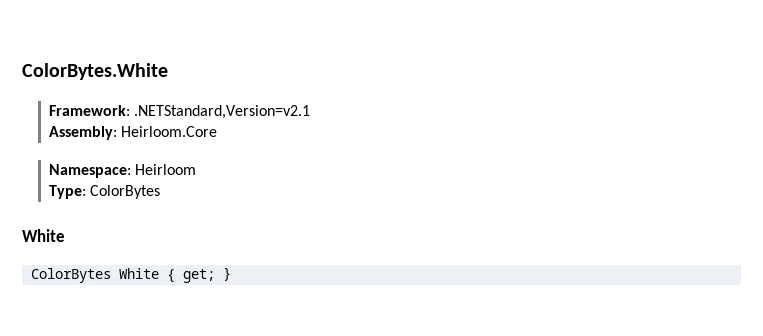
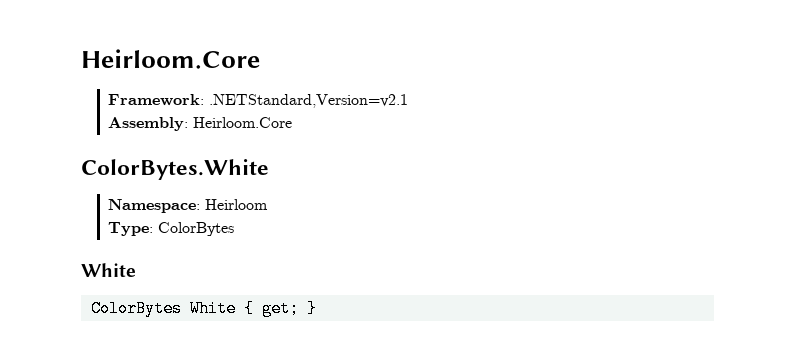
[22,63,168,80] ColorBytes.White -> [81,49,260,69] Heirloom.Core
(218, 131) none -> [81,159,269,180] // ColorBytes.White

